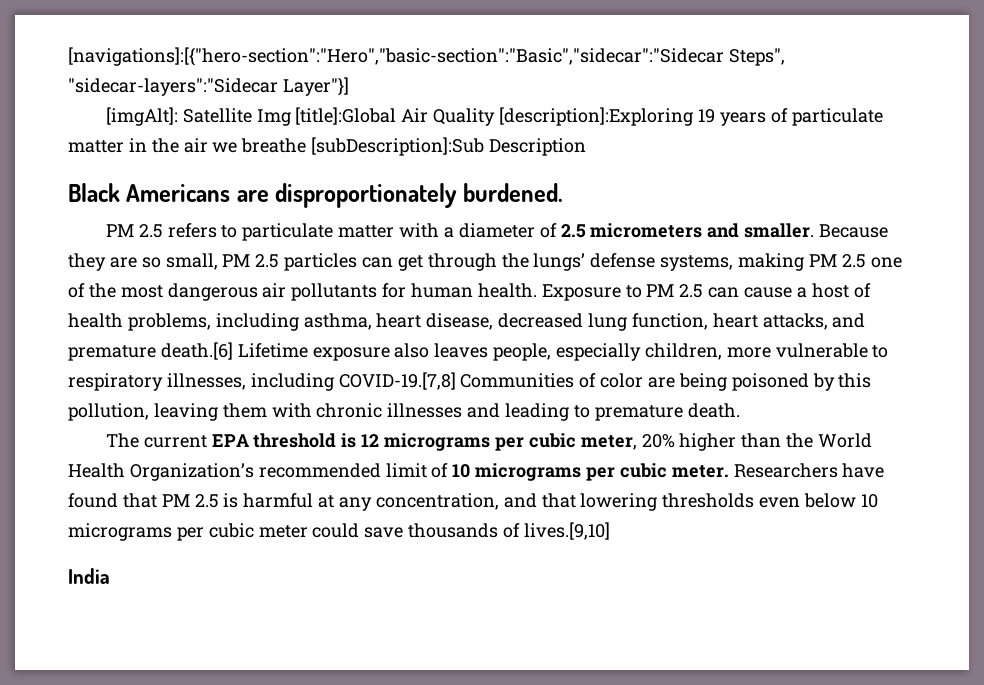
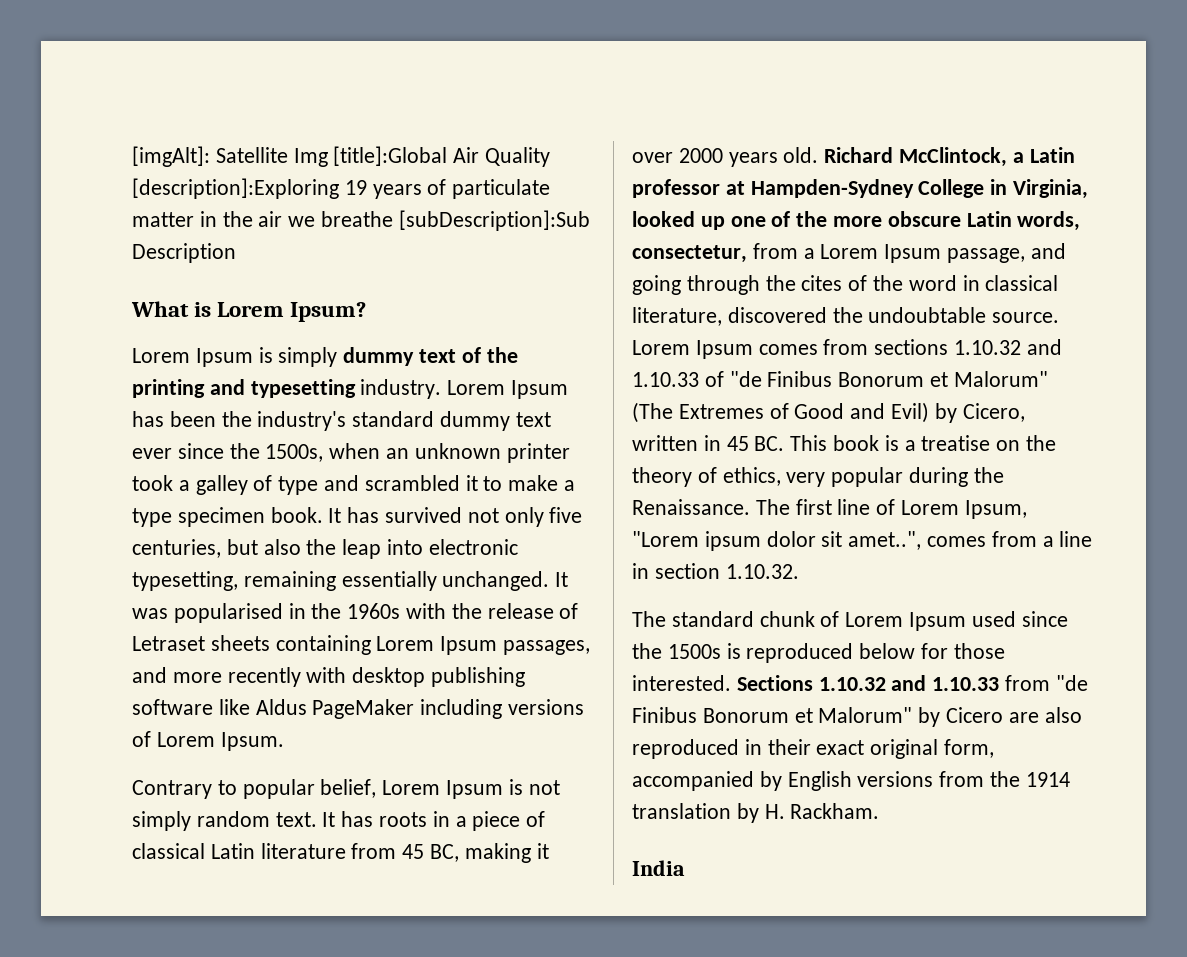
[68,47,785,66] [68,77,349,96] [navigations]:[{"hero-section":"Hero","basic-section":"Basic","sidecar":"Sidecar Steps", "sidecar-layers":"Sidecar Layer"}] // -> (132, 156) none
[68,183,563,208] [105,223,888,241] [68,253,902,271] [68,283,871,301] [68,313,866,331] [68,342,889,361] [68,372,872,391] [68,403,740,421] [105,433,872,451] [68,463,885,481] [68,493,878,511] [68,522,610,541] Black Americans are disproportionately burdened. // PM 2.5 refers to particulate matter with a diameter of 2.5 micrometers and smaller. Because they are so small, PM 2.5 particles can get through the lungs’ defense systems, making PM 2.5 one of the most dangerous air pollutants for human health. Exposure to PM 2.5 can cause a host of health problems, including asthma, heart disease, decreased lung function, heart attacks, and premature death.[6] Lifetime exposure also leaves people, especially children, more vulnerable to respiratory illnesses, including COVID-19.[7,8] Communities of color are being poisoned by this pollution, leaving them with chronic illnesses and leading to premature death. // The current EPA threshold is 12 micrograms per cubic meter, 20% higher than the World Health Organization’s recommended limit of 10 micrograms per cubic meter. Researchers have found that PM 2.5 is harmful at any concentration, and that lowering thresholds even below 10 micrograms per cubic meter could save thousands of lives.[9,10] -> [131,301,367,322] [132,347,518,367] [132,379,569,399] [132,411,551,431] [132,443,570,463] [132,475,576,495] [132,507,583,527] [132,539,518,559] [132,571,569,591] [132,603,579,623] [132,635,591,655] [132,667,526,687] [132,699,585,719] [132,731,284,751] [132,779,560,799] [132,811,546,831] [132,843,549,863] [632,147,1075,167] [632,179,1089,199] [632,211,1081,231] [632,243,1066,263] [632,275,1059,295] [632,307,1060,326] [632,339,1062,359] [632,371,1048,387] [632,402,1025,423] [632,435,1057,451] [632,467,1004,487] [632,499,1027,519] [632,531,1093,551] [632,563,799,579] [632,611,1068,631] [632,643,1005,663] [632,675,1088,691] [632,707,1082,727] [632,739,995,759] [632,771,1070,791] [632,803,880,823] What is Lorem Ipsum? // Lorem Ipsum is simply dummy text of the printing and typesetting industry. Lorem Ipsum has been the industry's standard dummy text ever since the 1500s, when an unknown printer took a galley of type and scrambled it to make a type specimen book. It has survived not only five centuries, but also the leap into electronic typesetting, remaining essentially unchanged. It was popularised in the 1960s with the release of Letraset sheets containing Lorem Ipsum passages, and more recently with desktop publishing software like Aldus PageMaker including versions of Lorem Ipsum. // Contrary to popular belief, Lorem Ipsum is not simply random text. It has roots in a piece of classical Latin literature from 45 BC, making it over 2000 years old. Richard McClintock, a Latin professor at Hampden-Sydney College in Virginia, looked up one of the more obscure Latin words, consectetur, from a Lorem Ipsum passage, and going through the cites of the word in classical literature, discovered the undoubtable source. Lorem Ipsum comes from sections 1.10.32 and 1.10.33 of "de Finibus Bonorum et Malorum" (The Extremes of Good and Evil) by Cicero, written in 45 BC. This book is a treatise on the theory of ethics, very popular during the Renaissance. The first line of Lorem Ipsum, "Lorem ipsum dolor sit amet..", comes from a line in section 1.10.32. // The standard chunk of Lorem Ipsum used since the 1500s is reproduced below for those interested. Sections 1.10.32 and 1.10.33 from "de Finibus Bonorum et Malorum" by Cicero are also reproduced in their exact original form, accompanied by English versions from the 1914 translation by H. Rackham.

